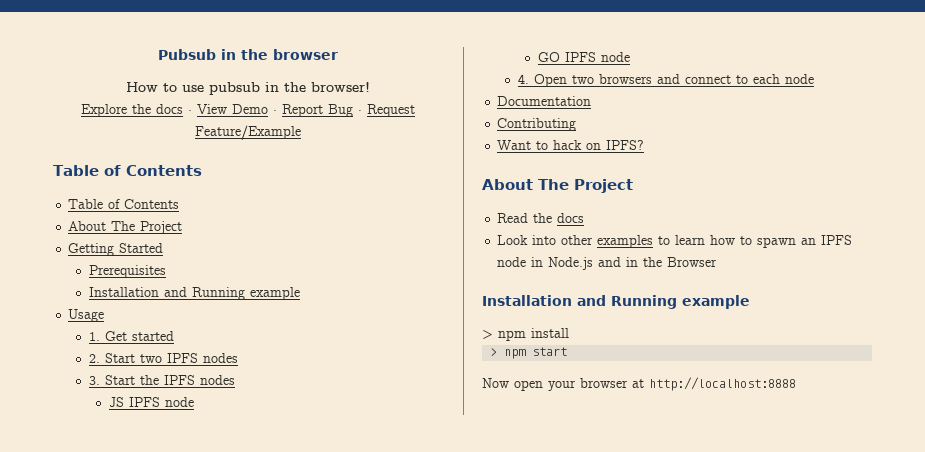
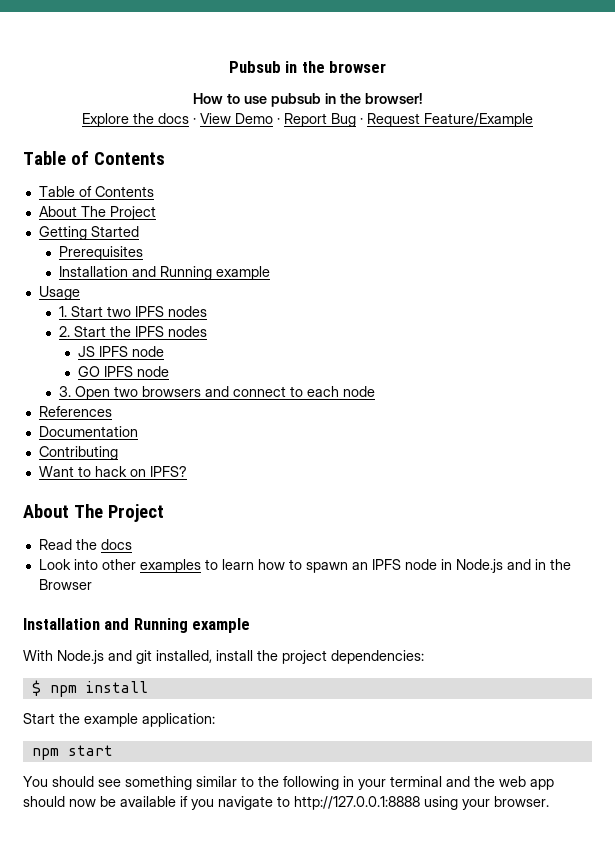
[104,331,174,341] [88,354,100,363] Get started // 2. -> (67, 311) none
[88,376,100,385] 3. -> [58,326,70,337] 2.
[517,74,529,84] 4. -> [58,386,71,397] 3.
(814, 79) none -> [38,406,112,417] // References
[482,328,569,341] [490,347,568,359] [482,377,796,391] > npm install // > npm start // Now open your browser at http://localhost:8888 -> [23,650,424,664] [31,680,148,697] [23,713,215,727] [31,745,113,760] [23,776,554,790] [23,796,549,810] With Node.js and git installed, install the project dependencies: // $ npm install // Start the example application: // npm start // You should see something similar to the following in your terminal and the web app should now be available if you navigate to http://127.0.0.1:8888 using your browser.

